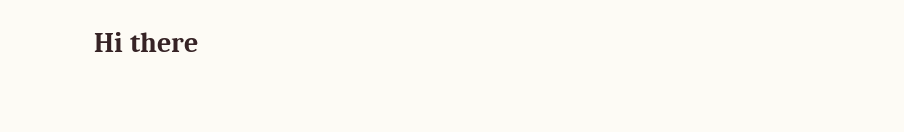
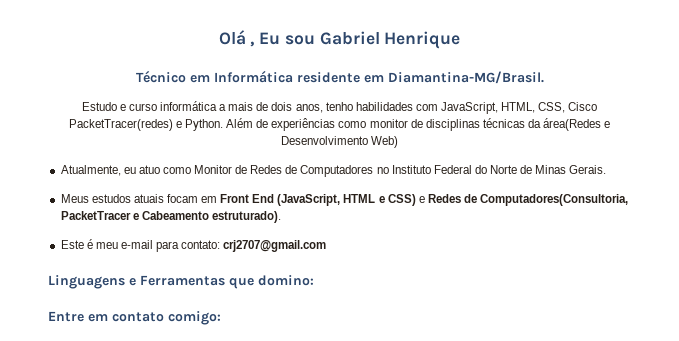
[94,32,199,52] Hi there -> [218,30,461,49] [135,70,544,84] [81,101,598,114] [68,118,611,131] [280,136,399,148] [60,165,607,177] [60,194,629,206] [60,211,281,223] [60,239,327,252] [48,275,314,289] [48,311,221,325] Olá , Eu sou Gabriel Henrique // Técnico em Informática residente em Diamantina-MG/Brasil. // Estudo e curso informática a mais de dois anos, tenho habilidades com JavaScript, HTML, CSS, Cisco PacketTracer(redes) e Python. Além de experiências como monitor de disciplinas técnicas da área(Redes e Desenvolvimento Web) // Atualmente, eu atuo como Monitor de Redes de Computadores no Instituto Federal do Norte de Minas Gerais. // Meus estudos atuais focam em Front End (JavaScript, HTML e CSS) e Redes de Computadores(Consultoria, PacketTracer e Cabeamento estruturado). // Este é meu e-mail para contato: crj2707@gmail.com // Linguagens e Ferramentas que domino: // Entre em contato comigo:

